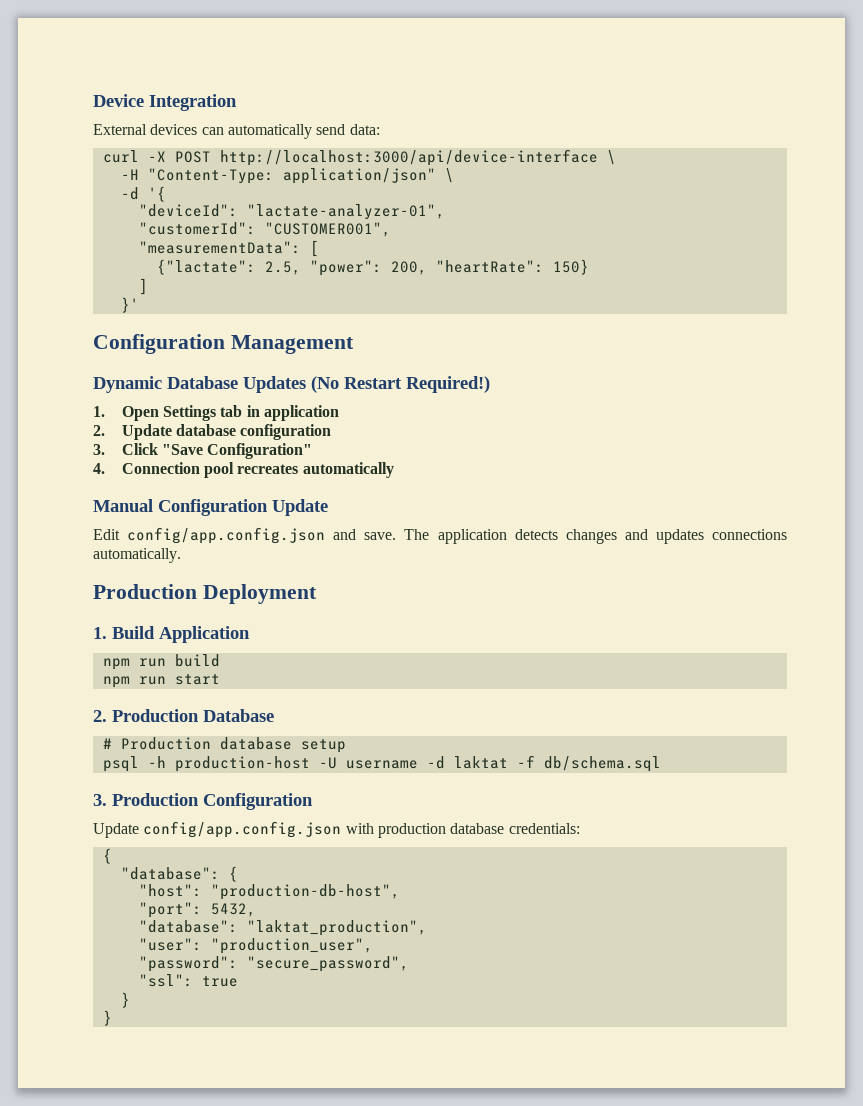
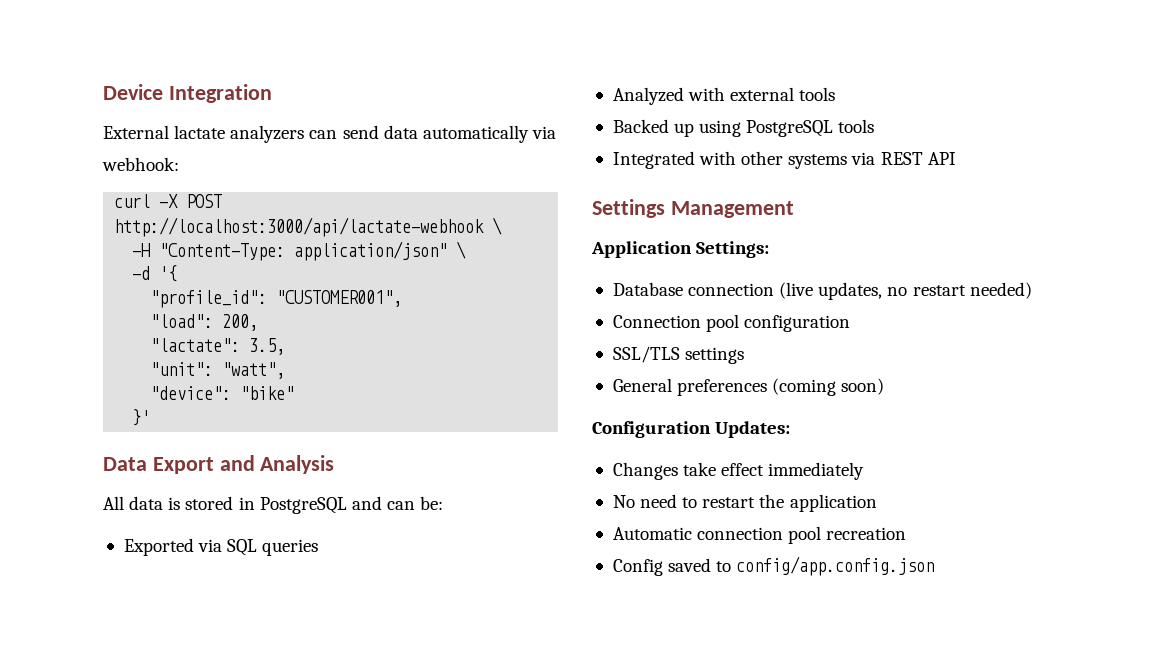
[150,124,380,139] devices can automatically send data: -> [174,125,556,143] [102,157,179,171] lactate analyzers can send data automatically via webhook:
[219,149,598,166] http://localhost:3000/api/device-interface -> [114,217,485,237] http://localhost:3000/api/lactate-webhook
[138,204,445,220] [138,222,391,237] [138,240,319,257] [156,259,589,276] [138,278,148,295] [120,297,139,313] [93,334,354,354] [93,376,490,393] [93,405,339,421] [93,424,332,440] [93,443,313,459] [93,462,394,478] [93,499,328,516] [93,527,788,544] [93,548,181,563] [93,584,317,604] [93,626,250,643] [102,654,220,670] [102,674,220,688] [93,709,274,722] [102,737,346,753] [102,755,661,772] [93,793,313,810] [93,821,580,838] [102,848,112,864] [120,866,238,882] [138,884,400,900] [138,902,256,918] [138,920,427,936] [138,938,373,954] [138,956,409,972] [138,974,238,987] [120,992,130,1008] [102,1010,112,1026] "deviceId": "lactate-analyzer-01", // "customerId": "CUSTOMER001", // "measurementData": [ // {"lactate": 2.5, "power": 200, "heartRate": 150} // ] // }' // Configuration Management // Dynamic Database Updates (No Restart Required!) // 1. Open Settings tab in application // 2. Update database configuration // 3. Click "Save Configuration" // 4. Connection pool recreates automatically // Manual Configuration Update // Edit config/app.config.json and save. The application detects changes and updates connections automatically. // Production Deployment // 1. Build Application // npm run build // npm run start // 2. Production Database // # Production database setup // psql -h production-host -U username -d laktat -f db/schema.sql // 3. Production Configuration // Update config/app.config.json with production database credentials: // { // "database": { // "host": "production-db-host", // "port": 5432, // "database": "laktat_production", // "user": "production_user", // "password": "secure_password", // "ssl": true // } // } -> [150,290,403,308] [150,314,259,331] [150,338,286,355] [150,362,286,379] [150,386,295,400] [132,409,151,426] [103,455,335,474] [103,496,444,514] [123,538,319,556] [612,87,836,105] [612,119,875,137] [612,151,956,169] [592,199,794,218] [591,241,770,258] [612,282,1032,300] [612,314,851,332] [612,346,745,364] [612,378,885,396] [592,421,791,438] [612,462,865,480] [612,494,877,512] [612,526,907,544] [612,556,935,576] "profile_id": "CUSTOMER001", // "load": 200, // "lactate": 3.5, // "unit": "watt", // "device": "bike" // }' // Data Export and Analysis // All data is stored in PostgreSQL and can be: // Exported via SQL queries // Analyzed with external tools // Backed up using PostgreSQL tools // Integrated with other systems via REST API // Settings Management // Application Settings: // Database connection (live updates, no restart needed) // Connection pool configuration // SSL/TLS settings // General preferences (coming soon) // Configuration Updates: // Changes take effect immediately // No need to restart the application // Automatic connection pool recreation // Config saved to config/app.config.json

